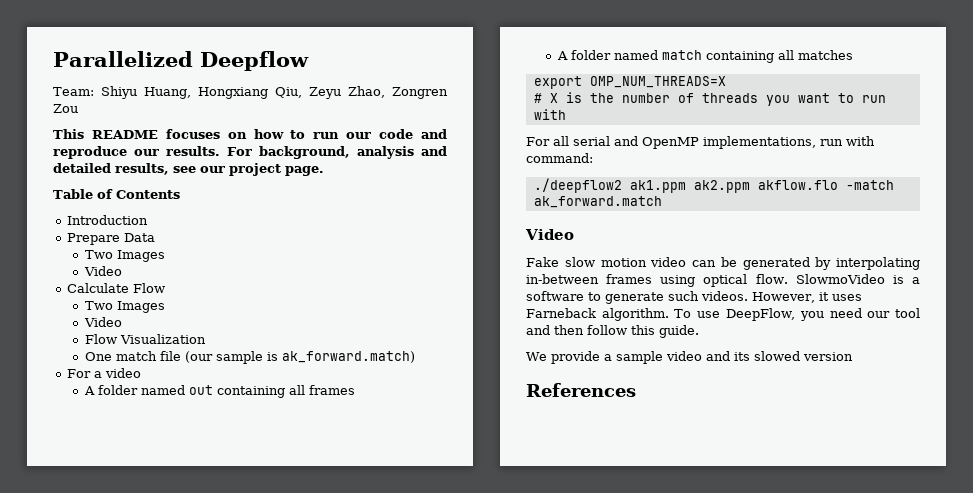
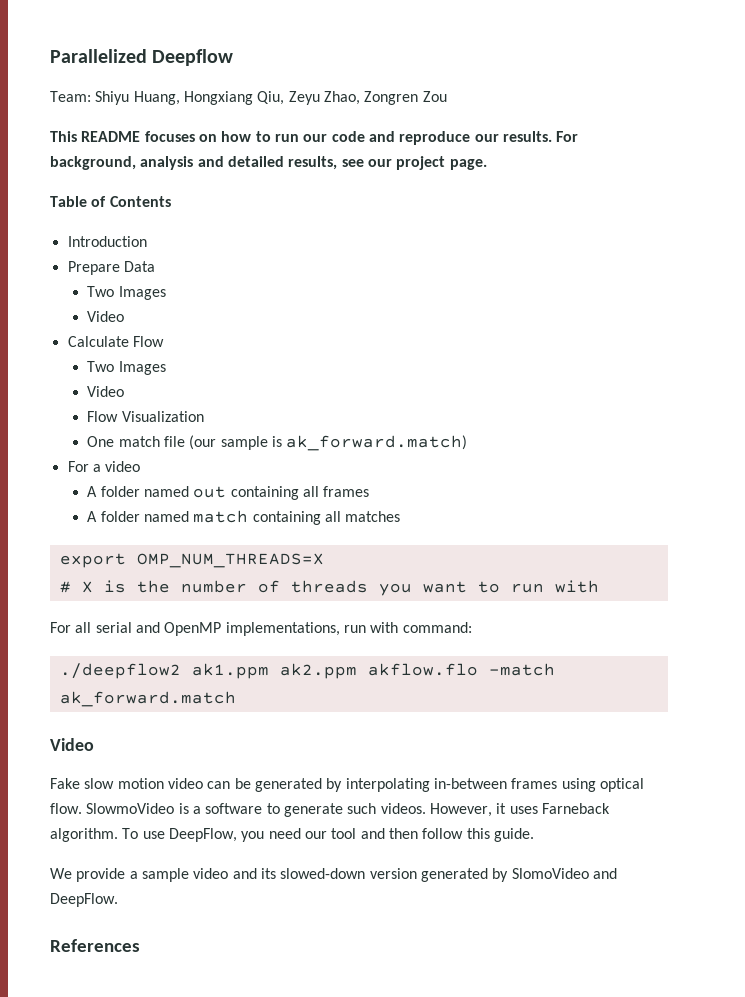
[753,351,800,361] slowed -> [280,868,366,879] slowed-down
(853, 356) none -> [420,868,617,882] [50,893,118,907] generated by SlomoVideo and DeepFlow.

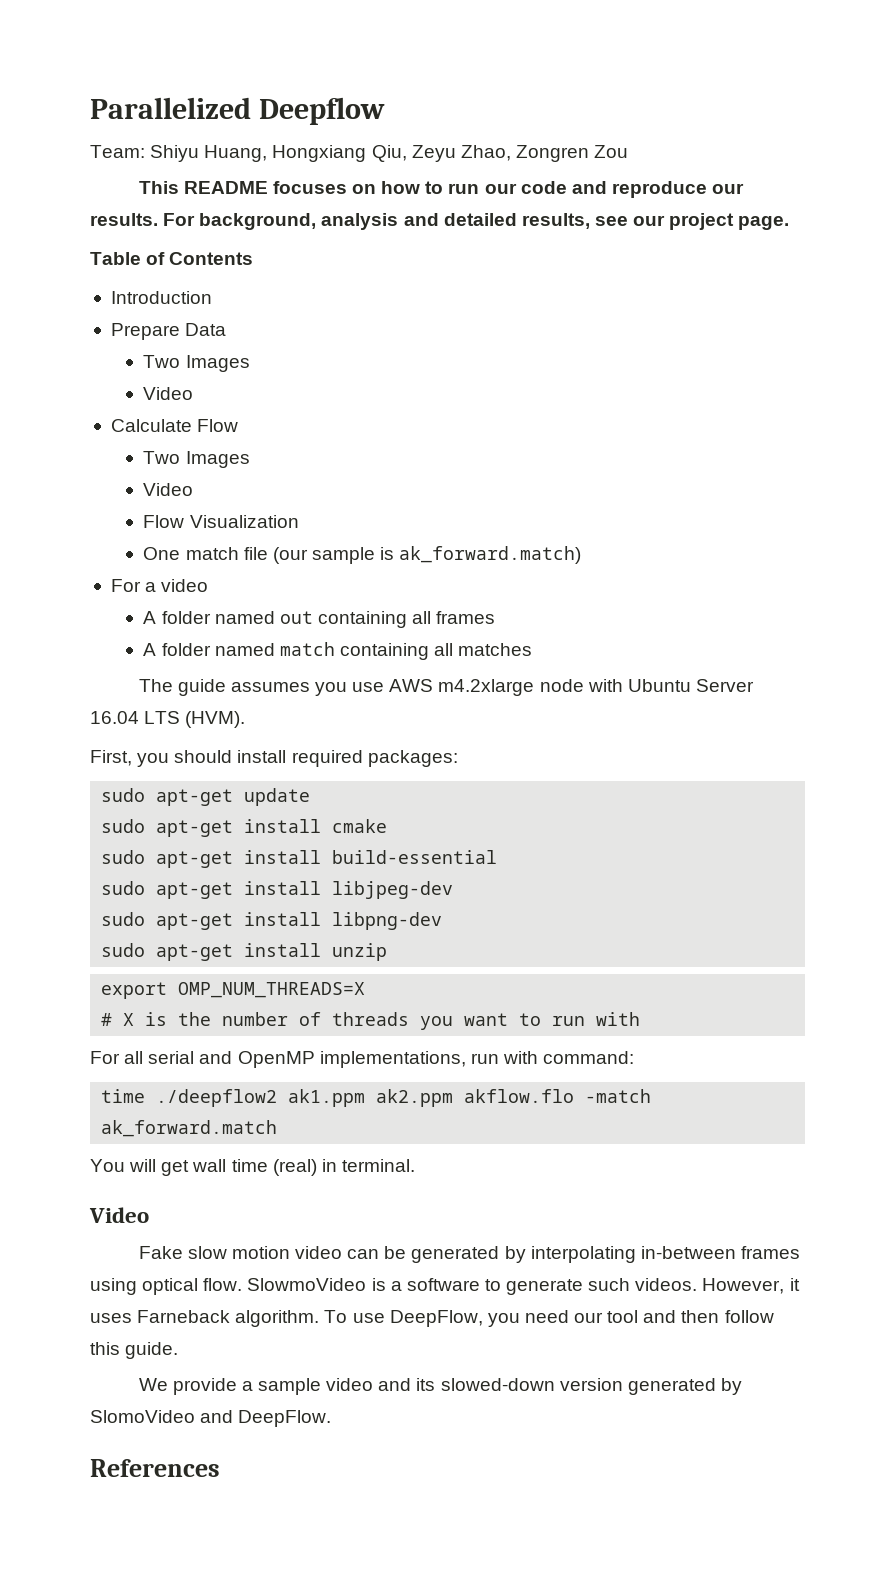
(401, 516) none -> [138,679,754,696] [90,711,246,728] [90,750,458,767] [101,788,311,806] [101,819,388,837] [101,850,498,868] [101,881,454,899] [101,912,443,930] [101,943,388,961] // The guide assumes you use AWS m4.2xlarge node with Ubuntu Server 16.04 LTS (HVM). // First, you should install required packages: // sudo apt-get update // sudo apt-get install cmake // sudo apt-get install build-essential // sudo apt-get install libjpeg-dev // sudo apt-get install libpng-dev // sudo apt-get install unzip
(472, 627) none -> [101,1089,146,1103] time
(236, 699) none -> [90,1159,415,1176] // You will get wall time (real) in terminal.

